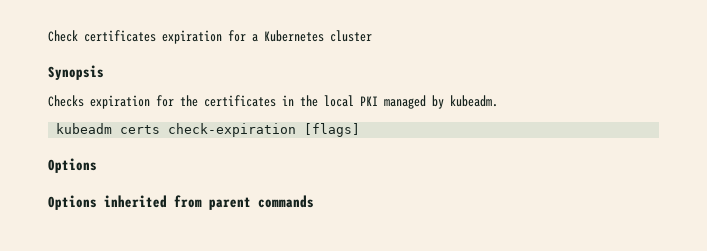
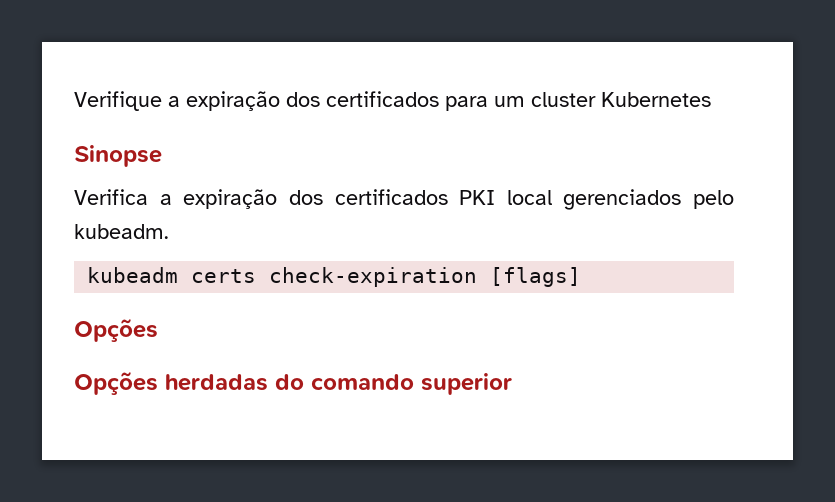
[48,30,372,44] [48,65,104,80] [48,95,444,109] Check certificates expiration for a Kubernetes cluster // Synopsis // Checks expiration for the certificates in the local PKI managed by -> [74,91,711,111] [74,145,162,167] [74,189,734,210] Verifique a expiração dos certificados para um cluster Kubernetes // Sinopse // Verifica a expiração dos certificados PKI local gerenciados pelo
[48,158,97,173] [48,195,314,210] Options // Options inherited from parent commands -> [74,319,158,342] [74,372,512,395] Opções // Opções herdadas do comando superior

